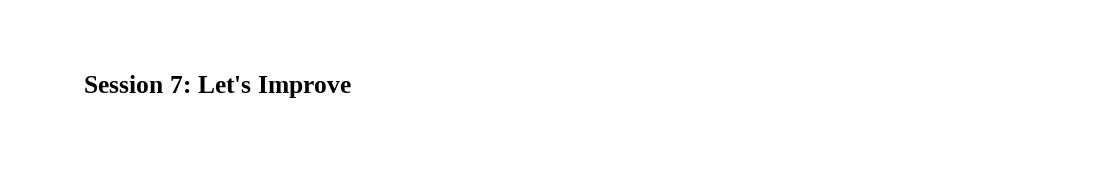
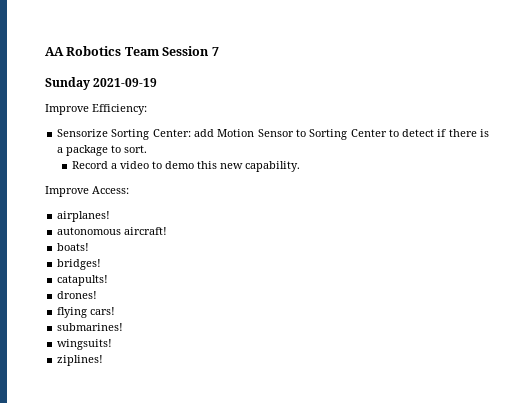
[84,75,351,98] Session 7: Let's Improve -> [45,46,219,56] [45,77,158,90] [45,104,147,115] [57,129,490,140] [57,145,148,156] [72,161,301,172] [45,186,129,197] [57,211,111,222] [57,227,168,235] [57,243,90,251] [57,259,102,270] [57,275,109,286] [57,291,98,299] [57,307,116,318] [57,323,124,331] [57,339,113,350] [57,355,104,366] AA Robotics Team Session 7 // Sunday 2021-09-19 // Improve Efficiency: // Sensorize Sorting Center: add Motion Sensor to Sorting Center to detect if there is a package to sort. // Record a video to demo this new capability. // Improve Access: // airplanes! // autonomous aircraft! // boats! // bridges! // catapults! // drones! // flying cars! // submarines! // wingsuits! // ziplines!

